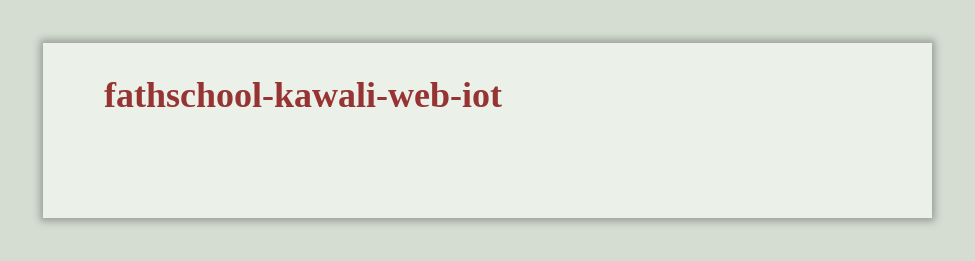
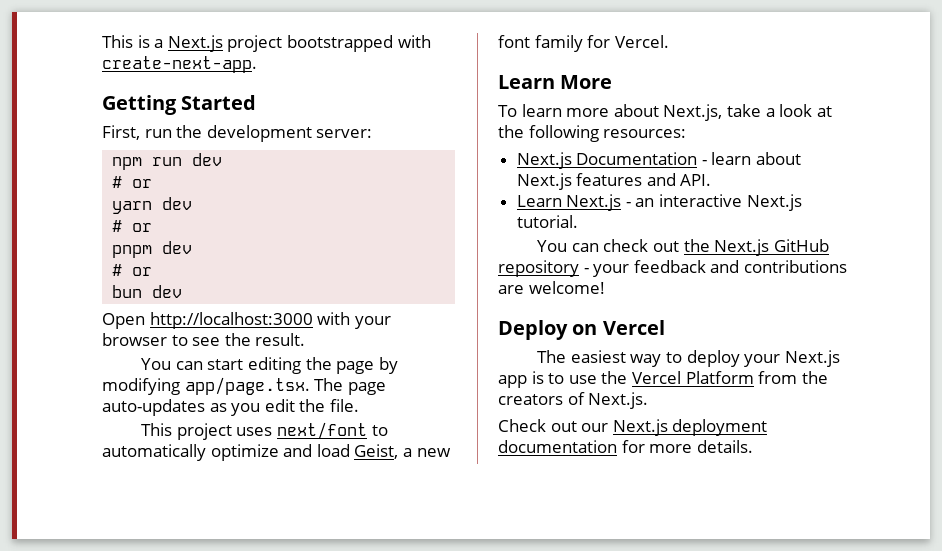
[104,82,502,107] fathschool-kawali-web-iot -> [102,35,431,52] [102,56,257,73] [102,95,257,115] [102,125,373,142] [112,153,223,170] [112,176,153,188] [112,197,193,214] [112,220,153,232] [112,241,193,258] [112,264,153,276] [112,285,183,298] [102,312,391,329] [102,333,306,346] [141,357,398,374] [102,377,386,395] [102,399,359,416] [141,422,388,440] [102,444,451,461] [498,35,669,52] [498,75,613,89] [498,104,832,121] [498,125,687,142] [516,152,802,169] [516,173,712,190] [516,194,802,211] [516,215,578,228] [537,239,829,256] [498,260,847,277] [498,281,605,294] [498,320,665,340] [537,350,840,367] [498,371,828,388] [498,392,649,409] [498,419,768,436] [498,440,753,453] This is a Next.js project bootstrapped with create-next-app. // Getting Started // First, run the development server: // npm run dev // # or // yarn dev // # or // pnpm dev // # or // bun dev // Open http://localhost:3000 with your browser to see the result. // You can start editing the page by modifying app/page.tsx. The page auto-updates as you edit the file. // This project uses next/font to automatically optimize and load Geist, a new font family for Vercel. // Learn More // To learn more about Next.js, take a look at the following resources: // Next.js Documentation - learn about Next.js features and API. // Learn Next.js - an interactive Next.js tutorial. // You can check out the Next.js GitHub repository - your feedback and contributions are welcome! // Deploy on Vercel // The easiest way to deploy your Next.js app is to use the Vercel Platform from the creators of Next.js. // Check out our Next.js deployment documentation for more details.

